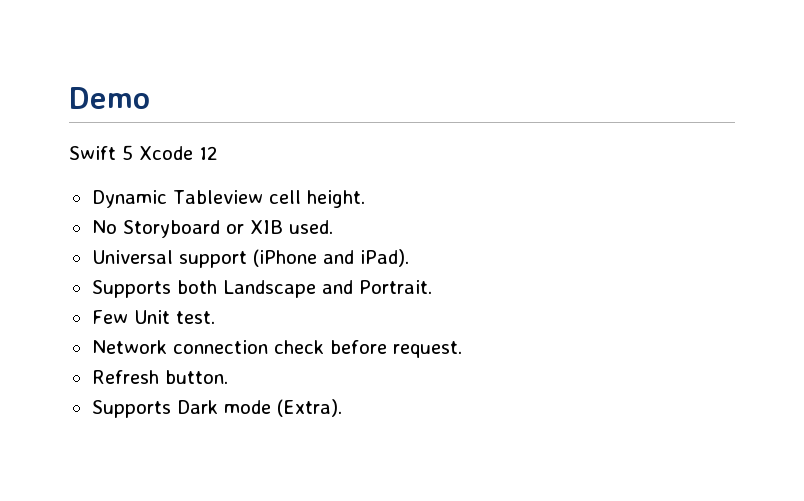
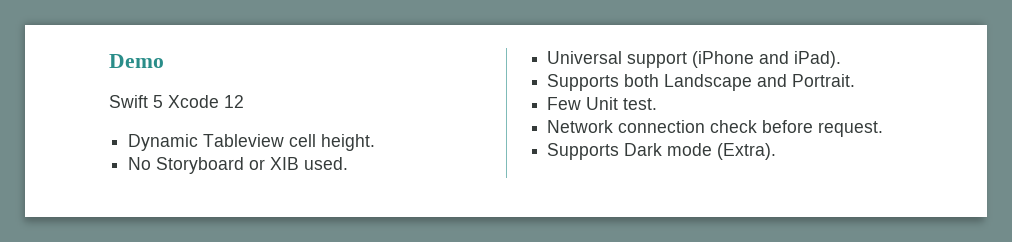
[91,370,228,384] // Refresh button. -> (884, 129) none

